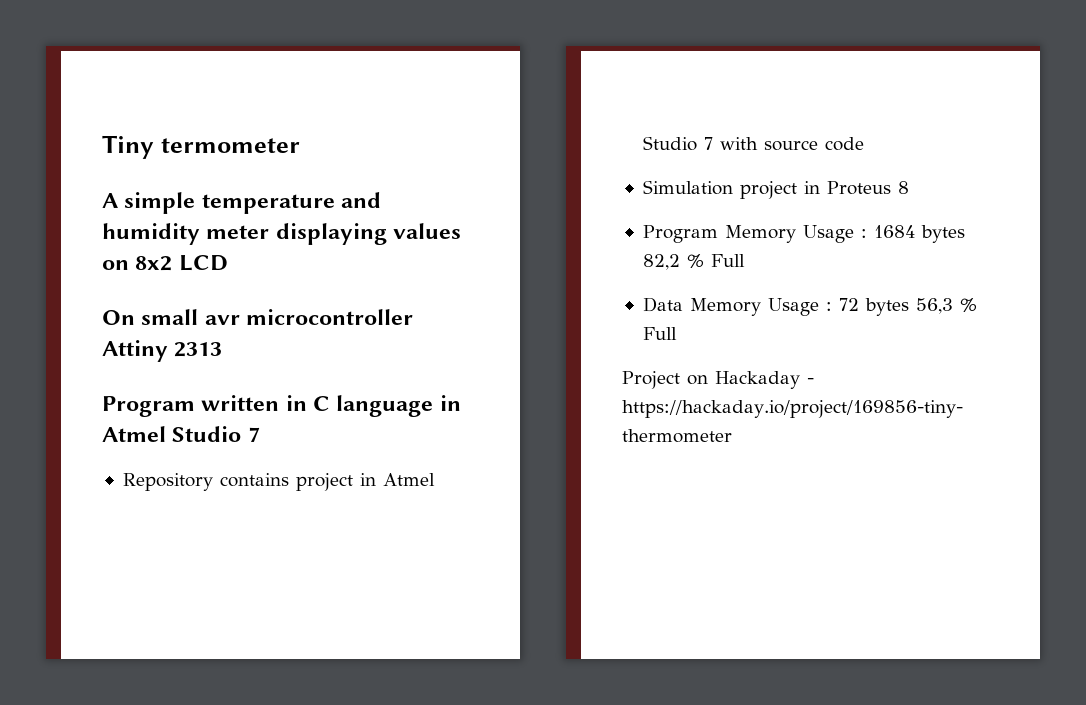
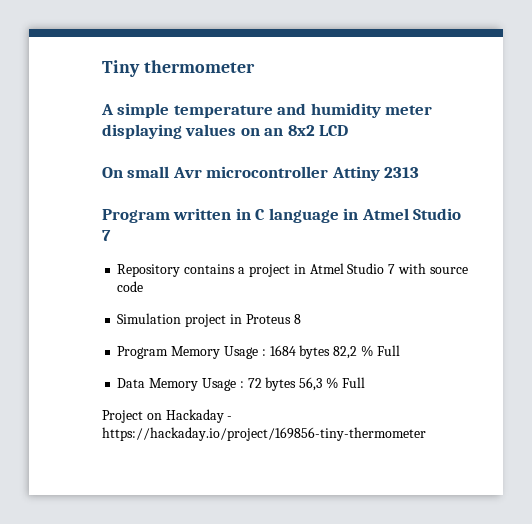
[160,138,300,153] termometer -> [143,60,255,73] thermometer
(129, 265) none -> [264,128,284,136] an
[204,315,240,325] avr -> [172,167,202,178] Avr
(289, 480) none -> [238,267,246,274] a

